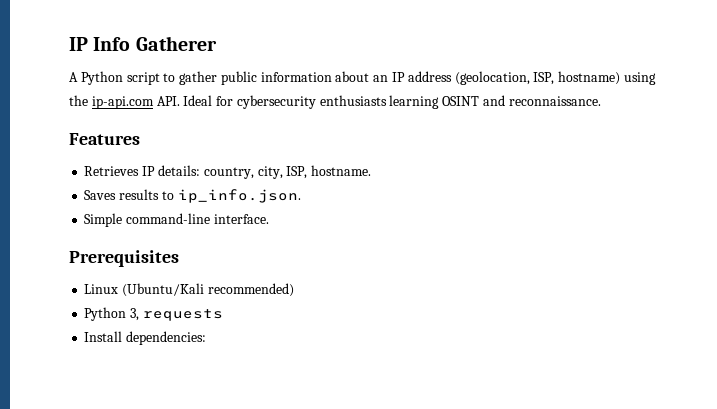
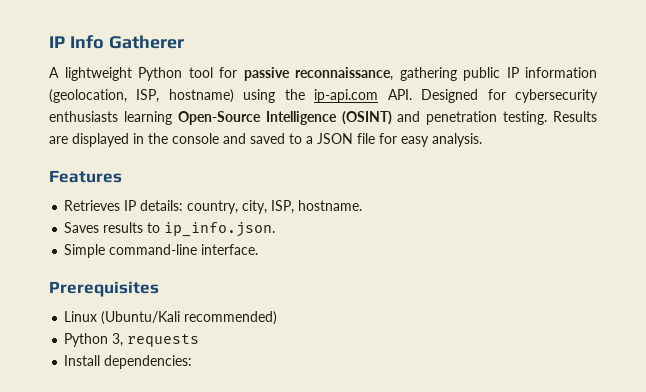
[80,71,452,85] Python script to gather public information about an IP address -> [64,67,597,81] lightweight Python tool for passive reconnaissance, gathering public IP information
[183,95,213,106] Ideal -> [421,89,479,103] Designed
[442,95,601,106] OSINT and reconnaissance. -> [177,111,597,125] [49,133,482,147] Open-Source Intelligence (OSINT) and penetration testing. Results are displayed in the console and saved to a JSON file for easy analysis.

